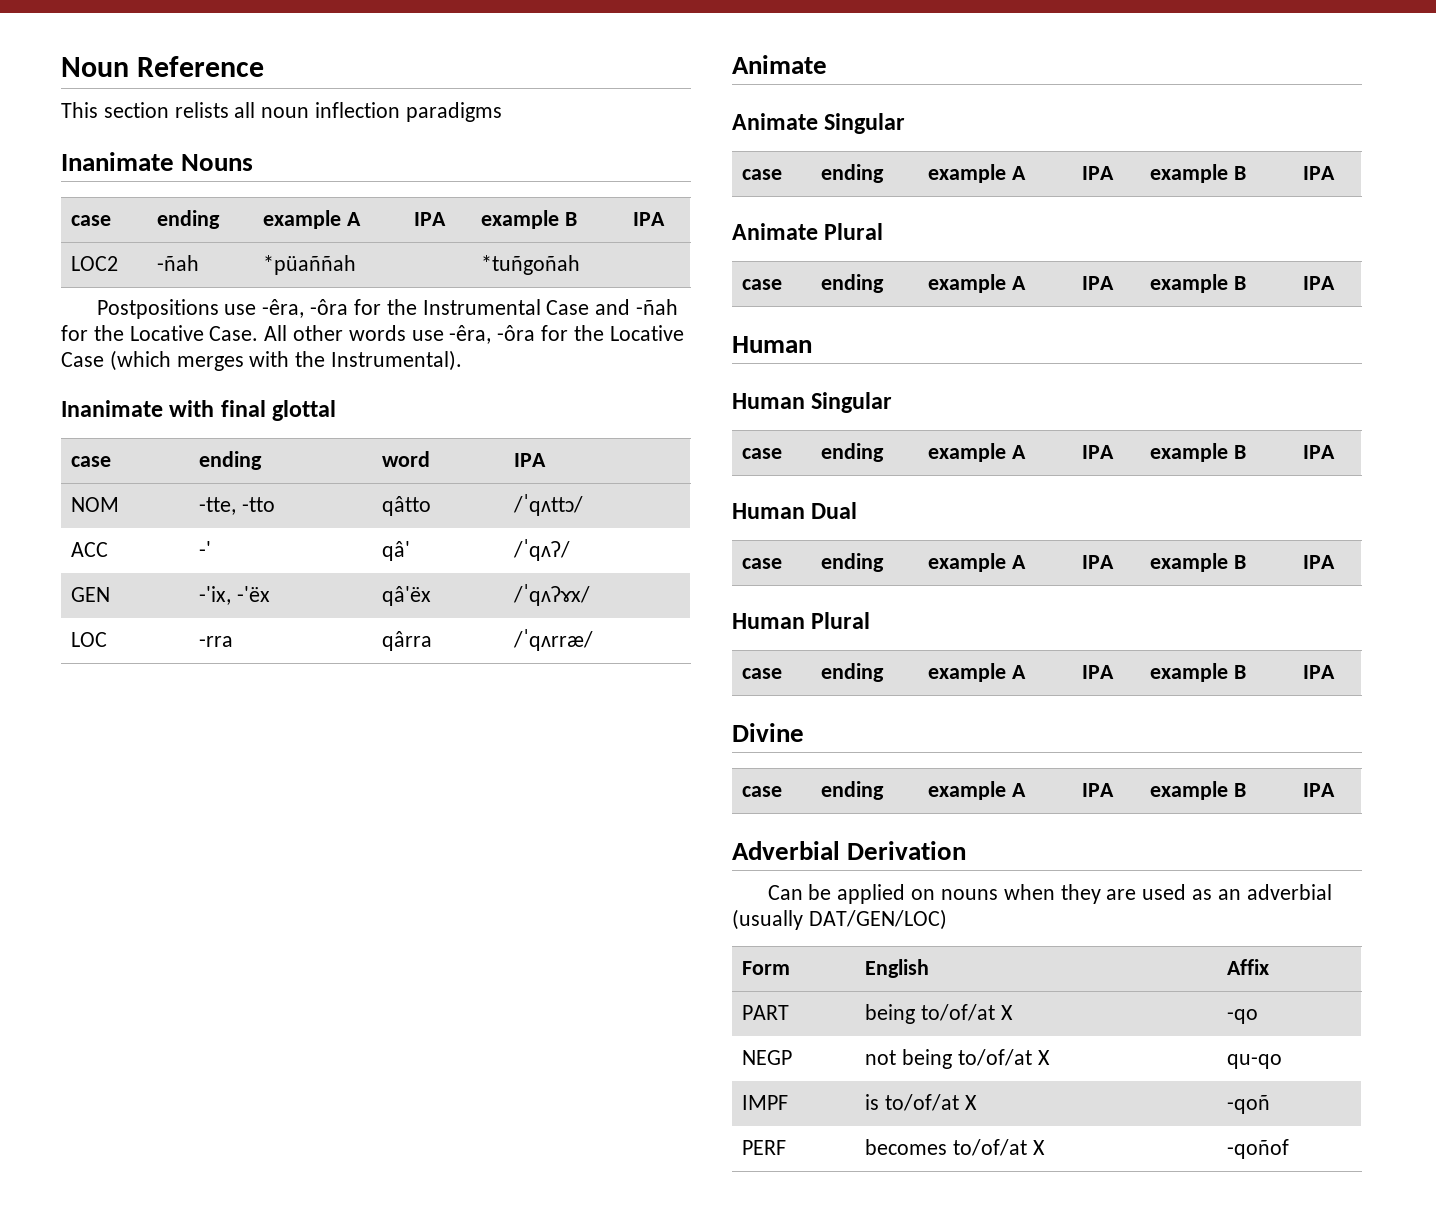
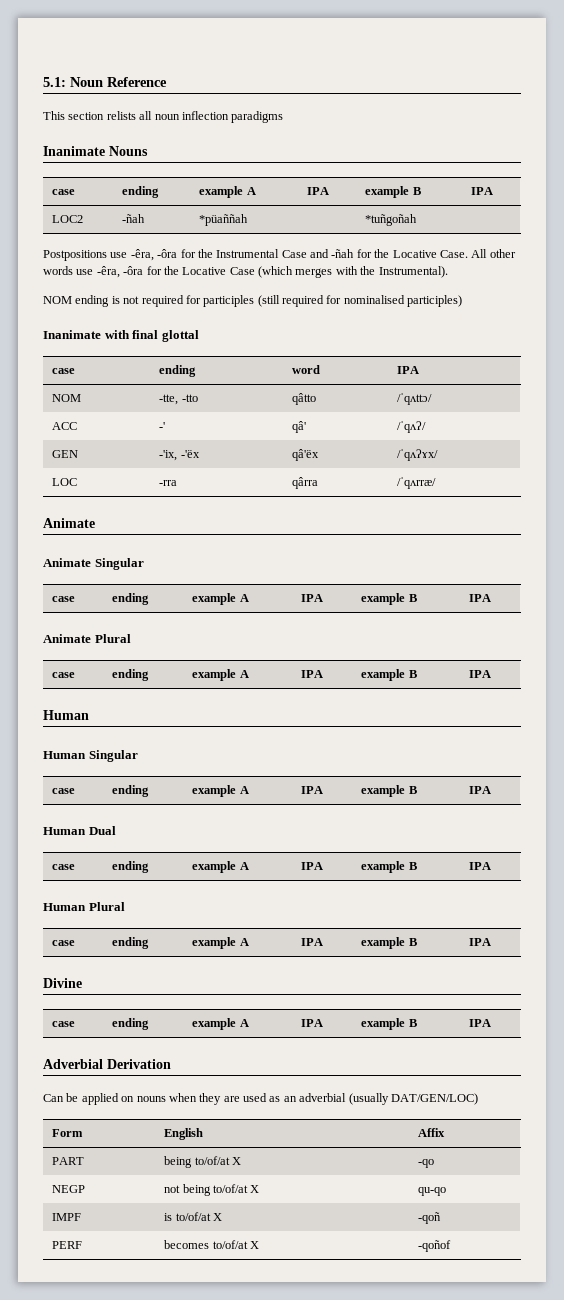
(61, 67) none -> [43,77,66,87] 5.1:
(463, 360) none -> [43,295,463,307] // NOM ending is not required for participles (still required for nominalised participles)

